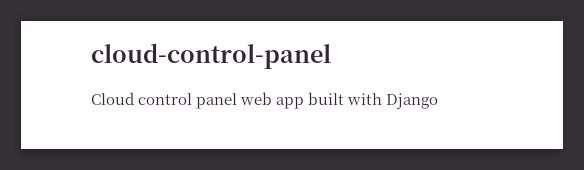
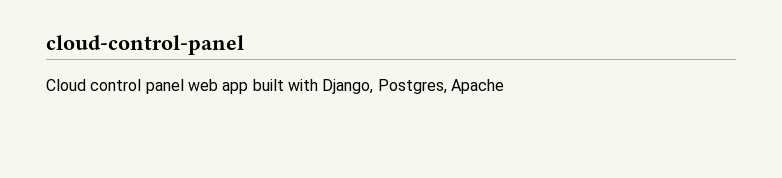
[386,93,439,109] Django -> [322,79,504,94] Django, Postgres, Apache

